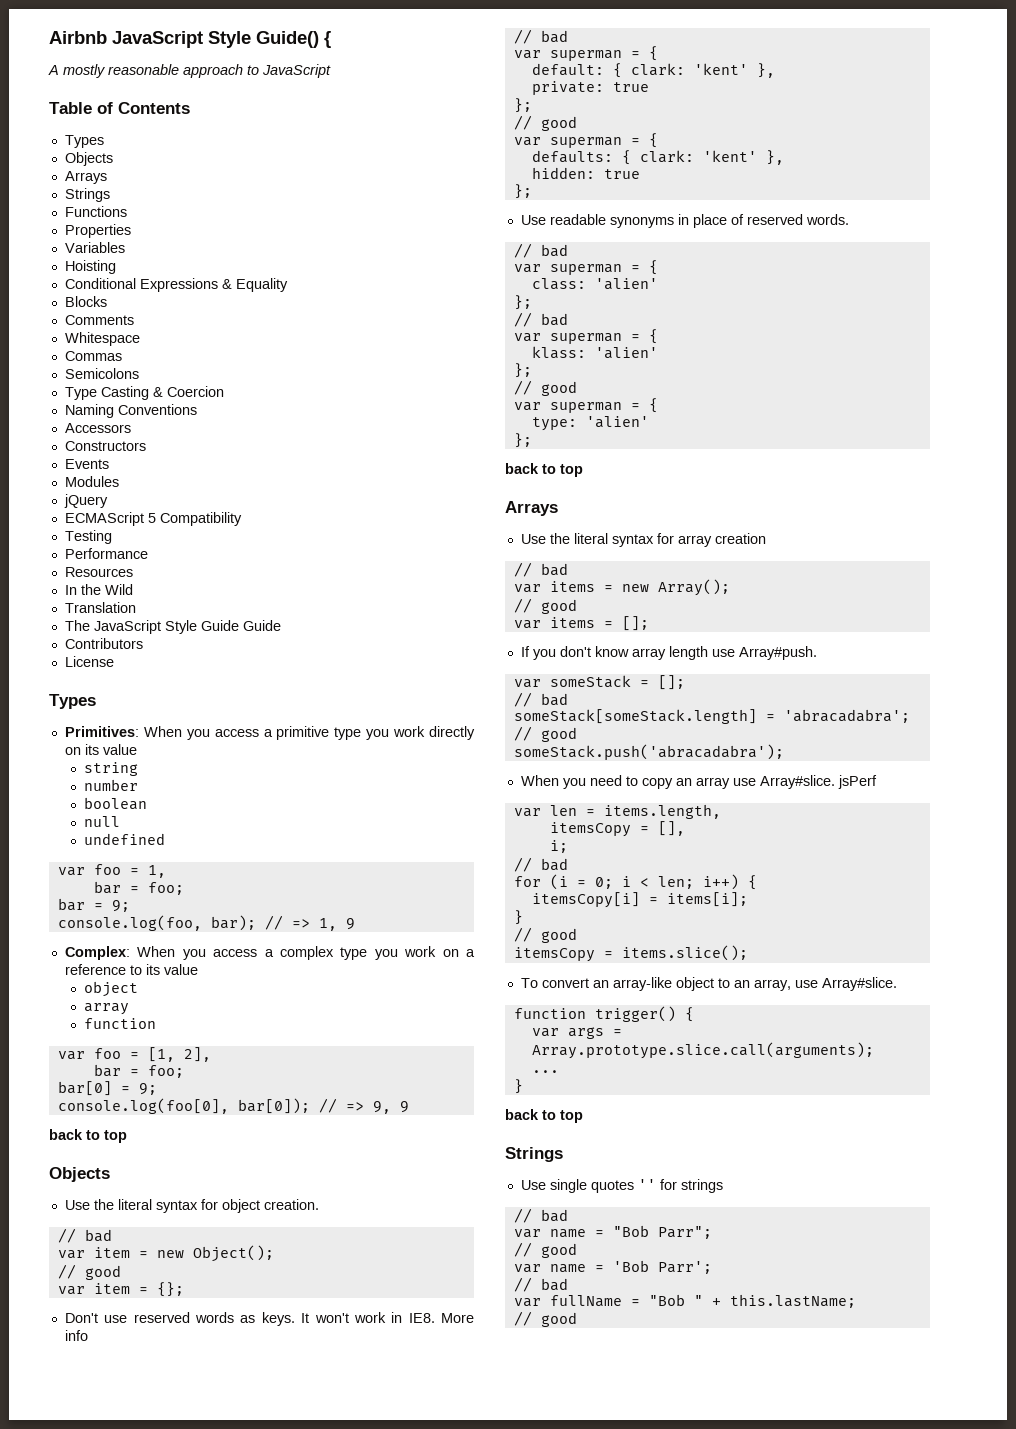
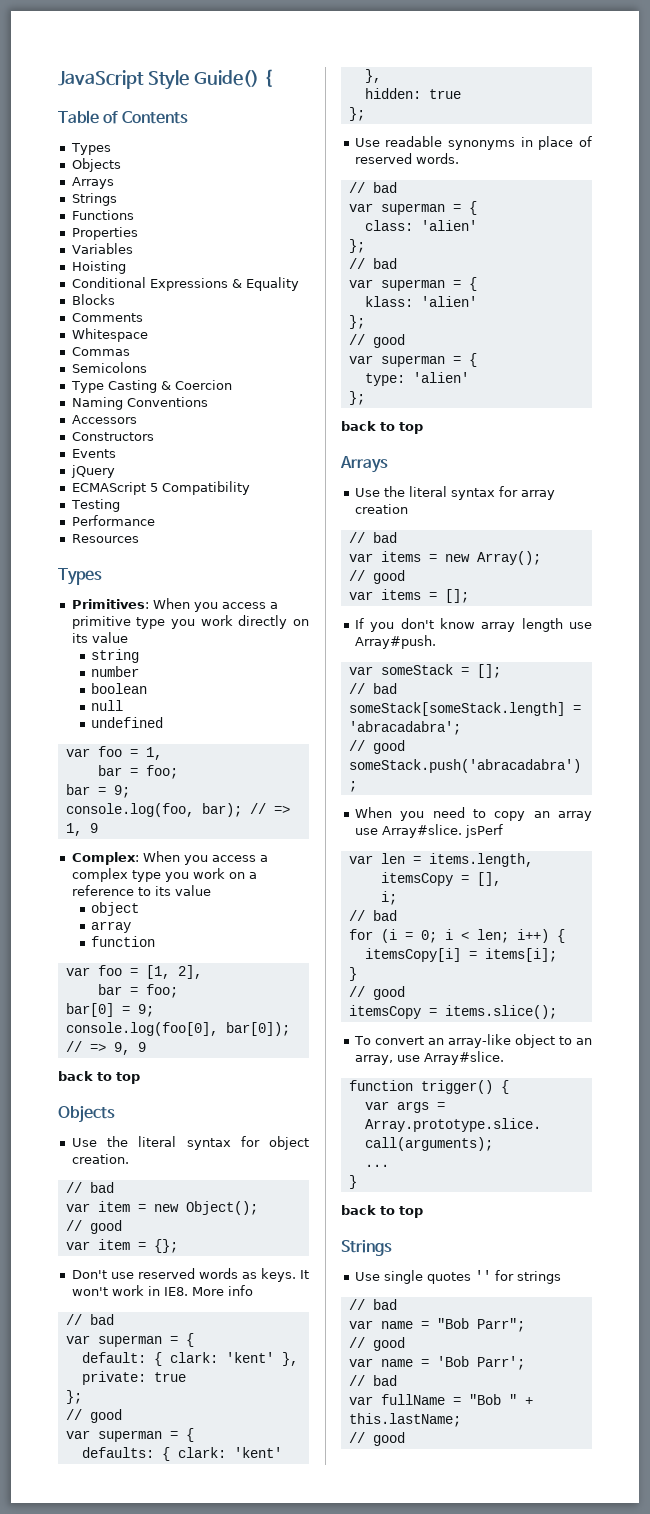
[49,31,107,44] Airbnb -> (58, 79) none
[48,64,331,78] // A mostly reasonable approach to JavaScript -> (272, 78) none
[64,476,119,487] // Modules -> (116, 453) none
[64,584,133,595] [64,602,136,613] [64,620,281,634] [64,638,143,649] [64,656,114,667] // In the Wild // Translation // The JavaScript Style Guide Guide // Contributors // License -> (139, 538) none

